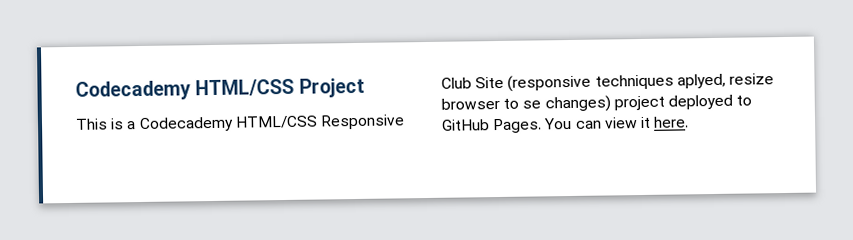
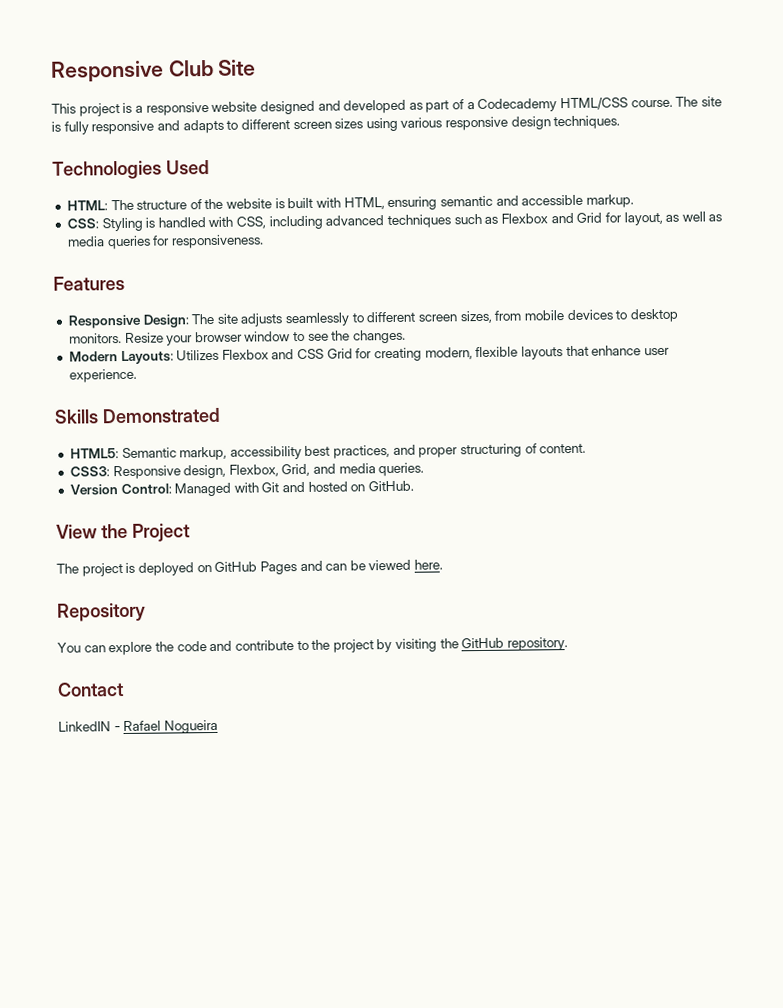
[75,77,365,101] Codecademy HTML/CSS Project -> [51,59,257,83] Responsive Club Site
(108, 124) none -> [78,103,120,117] project
[138,114,405,133] [441,73,774,92] [441,94,753,113] [441,116,690,134] Codecademy HTML/CSS Responsive Club Site (responsive techniques aplyed, resize browser to se changes) project deployed to GitHub Pages. You can view it here. -> [145,96,722,116] [51,115,621,135] [52,160,210,180] [66,194,634,211] [66,211,723,232] [66,234,264,250] [53,275,125,291] [67,308,678,329] [68,329,407,346] [68,345,670,365] [68,368,137,383] [54,407,221,424] [69,443,587,461] [69,462,425,480] [69,480,415,497] [56,523,190,542] [56,559,444,577] [57,602,146,622] [57,637,569,656] [57,682,124,697] [58,719,218,734] responsive website designed and developed as part of a Codecademy HTML/CSS course. The site is fully responsive and adapts to different screen sizes using various responsive design techniques. // Technologies Used // HTML: The structure of the website is built with HTML, ensuring semantic and accessible markup. // CSS: Styling is handled with CSS, including advanced techniques such as Flexbox and Grid for layout, as well as media queries for responsiveness. // Features // Responsive Design: The site adjusts seamlessly to different screen sizes, from mobile devices to desktop monitors. Resize your browser window to see the changes. // Modern Layouts: Utilizes Flexbox and CSS Grid for creating modern, flexible layouts that enhance user experience. // Skills Demonstrated // HTML5: Semantic markup, accessibility best practices, and proper structuring of content. // CSS3: Responsive design, Flexbox, Grid, and media queries. // Version Control: Managed with Git and hosted on GitHub. // View the Project // The project is deployed on GitHub Pages and can be viewed here. // Repository // You can explore the code and contribute to the project by visiting the GitHub repository. // Contact // LinkedIN - Rafael Nogueira

